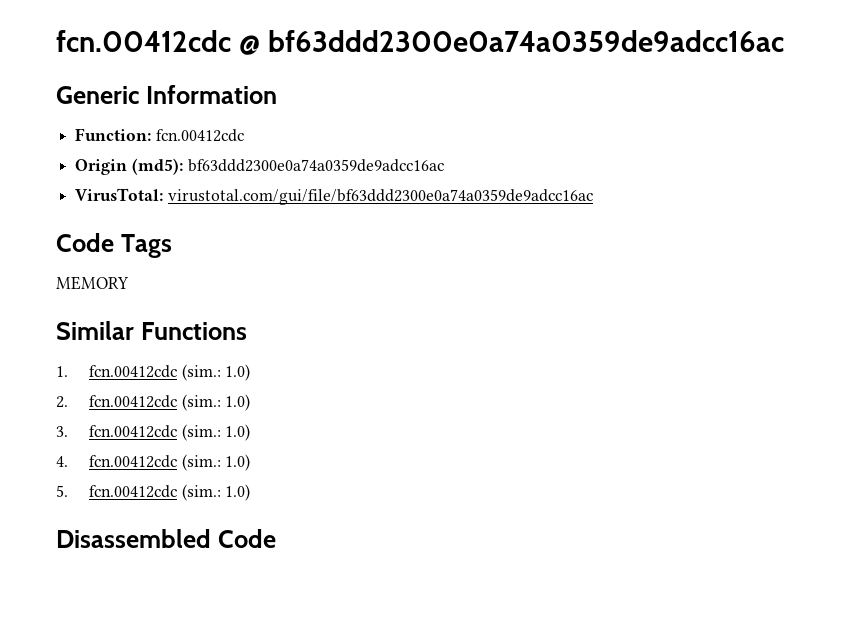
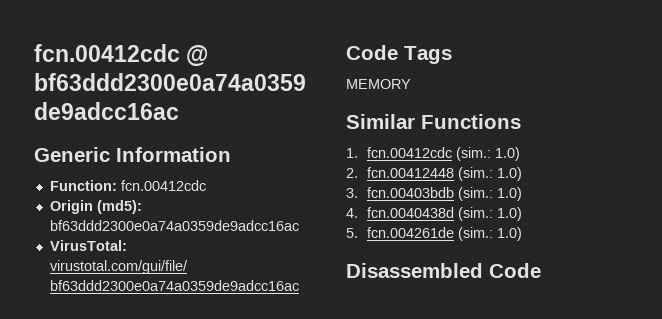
[88,395,177,408] fcn.00412cdc -> [367,167,455,178] fcn.00412448
[88,425,177,438] fcn.00412cdc -> [367,187,455,198] fcn.00403bdb
[88,455,177,468] fcn.00412cdc -> [367,207,455,218] fcn.0040438d
[88,485,177,498] fcn.00412cdc -> [367,227,455,238] fcn.004261de

